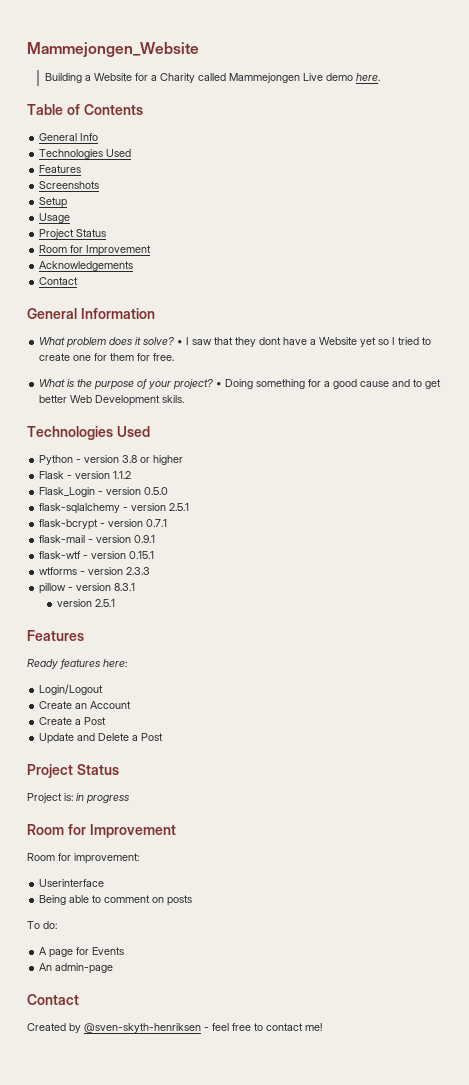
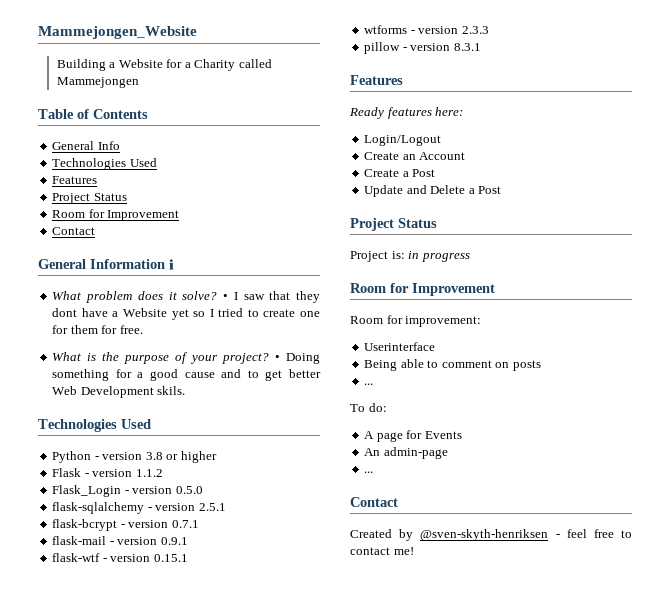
[302,73,380,81] Live demo here. -> (139, 82) none
[39,181,100,189] [39,197,68,208] [39,213,71,223] // Screenshots // Setup // Usage -> (98, 180) none
[39,261,134,271] // Acknowledgements -> (180, 215) none
(155, 313) none -> [169,259,174,270] ℹ
[56,599,115,607] // version 2.5.1 -> (481, 47) none
(193, 900) none -> [364,383,374,385] // ...
(114, 968) none -> [364,471,374,473] // ...

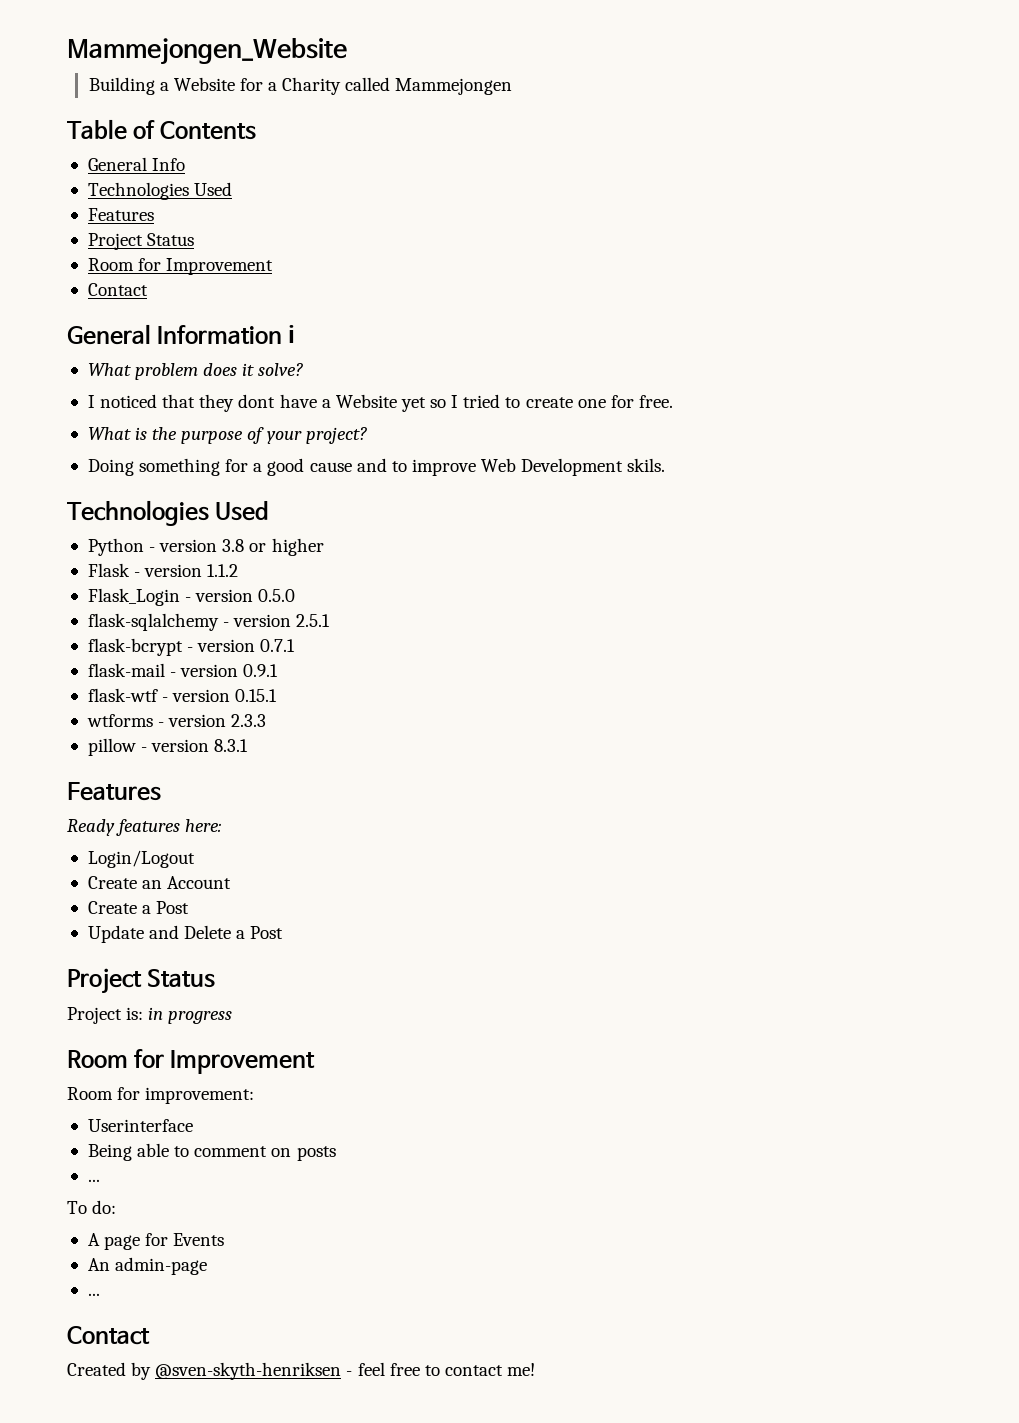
[223,292,265,300] • I saw -> [87,394,158,408] // I noticed
[70,325,118,334] them for -> (634, 401) none
[275,355,281,361] • -> (367, 435) //
[265,369,321,381] get better -> [411,459,476,476] improve

